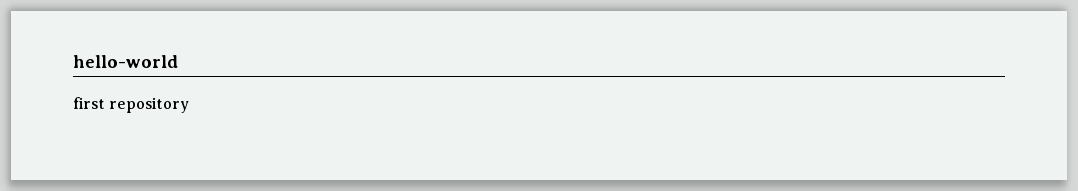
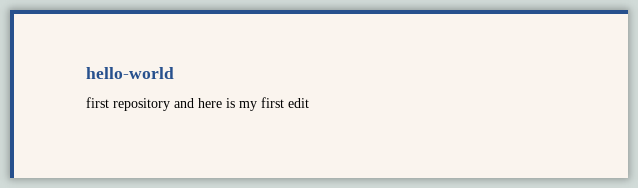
(190, 105) none -> [174,97,309,111] and here is my first edit

